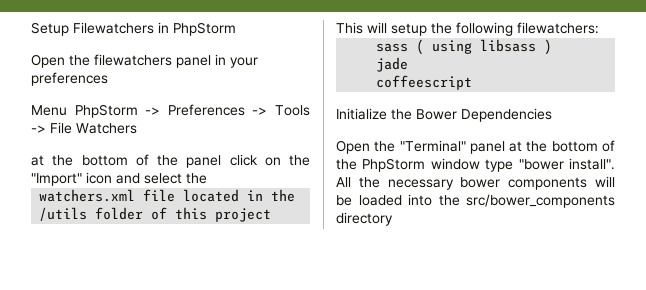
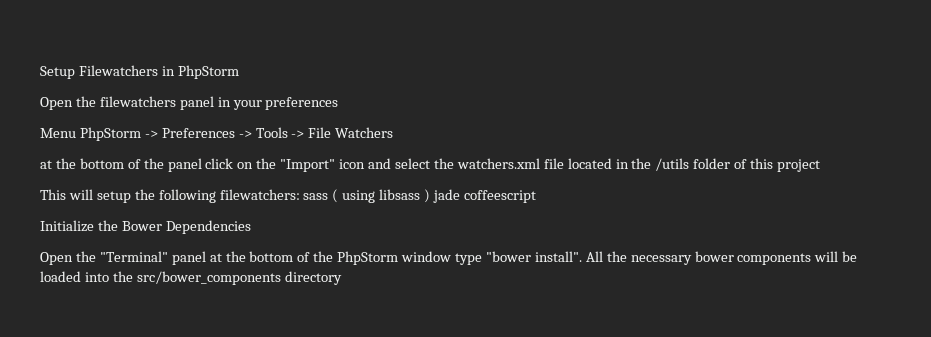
(207, 178) // -> (454, 163) none
(599, 28) // -> (300, 194) none
(553, 47) // -> (431, 196) none
(409, 64) // -> (461, 196) none

